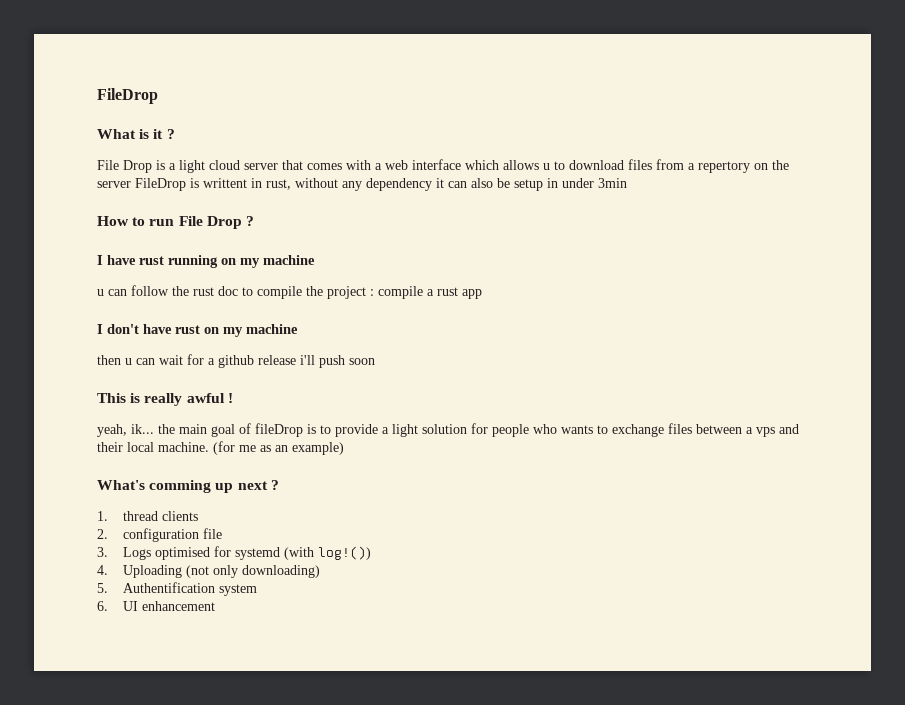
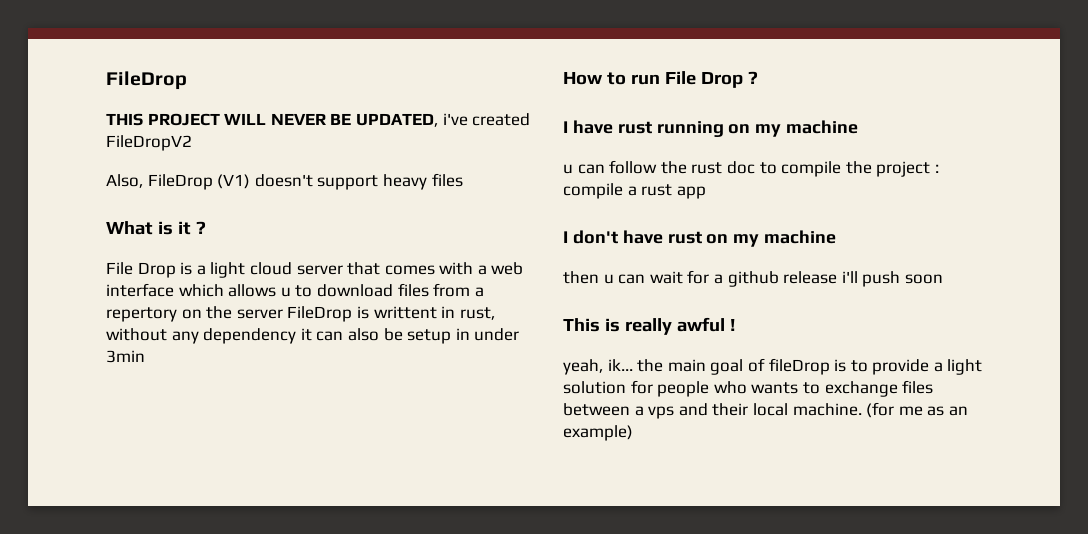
[97,88,158,104] FileDrop -> [106,71,187,90] [106,113,531,127] [106,135,192,151] [106,173,463,190] FileDrop // THIS PROJECT WILL NEVER BE UPDATED, i've created FileDropV2 // Also, FileDrop (V1) doesn't support heavy files
[97,480,279,493] [97,511,198,521] [97,528,222,542] [97,546,371,560] [97,565,320,578] [97,582,257,596] [97,601,215,611] // What's comming up next ? // 1. thread clients // 2. configuration file // 3. Logs optimised for systemd (with log!()) // 4. Uploading (not only downloading) // 5. Authentification system // 6. UI enhancement -> (633, 433) none

